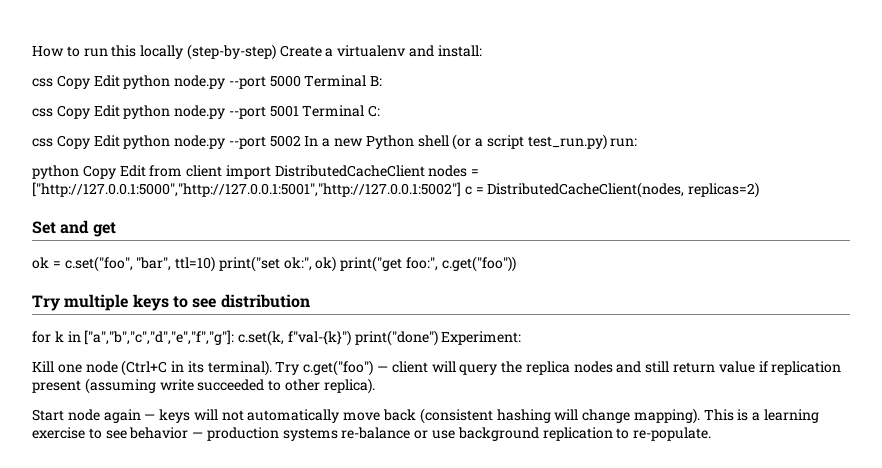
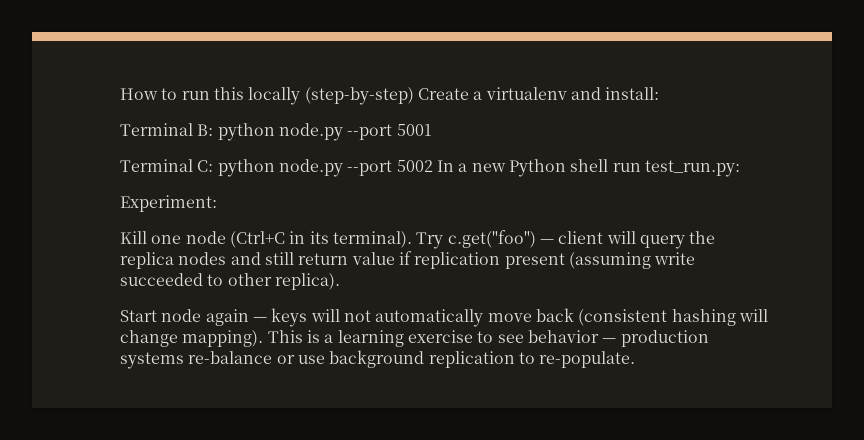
[32,75,301,89] css Copy Edit python node.py --port 5000 -> (660, 93) none
[32,105,120,119] // css Copy Edit -> (214, 130) none
(299, 111) none -> (432, 130) //
[32,135,120,149] // css Copy Edit -> (214, 166) none
[452,134,638,150] [32,165,480,179] [32,182,760,198] [32,220,116,237] [32,256,516,272] [32,294,310,311] [32,330,438,346] (or a script test_run.py) run: // python Copy Edit from client import DistributedCacheClient nodes = ["http://127.0.0.1:5000","http://127.0.0.1:5001","http://127.0.0.1:5002"] c = DistributedCacheClient(nodes, replicas=2) // Set and get // ok = c.set("foo", "bar", ttl=10) print("set ok:", ok) print("get foo:", c.get("foo")) // Try multiple keys to see distribution // for k in ["a","b","c","d","e","f","g"]: c.set(k, f"val-{k}") print("done") -> [612,160,740,177] run test_run.py: //

